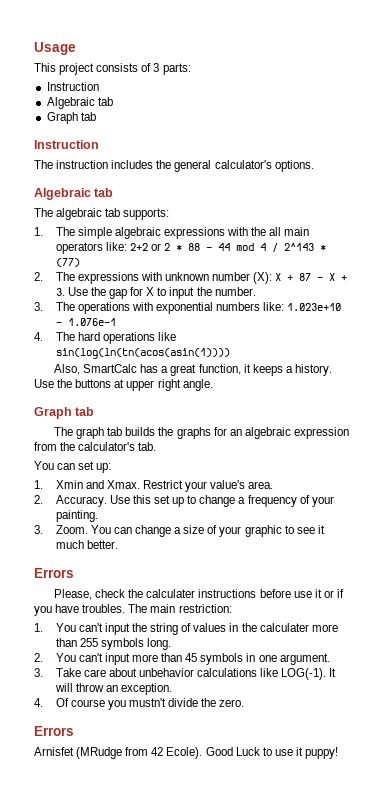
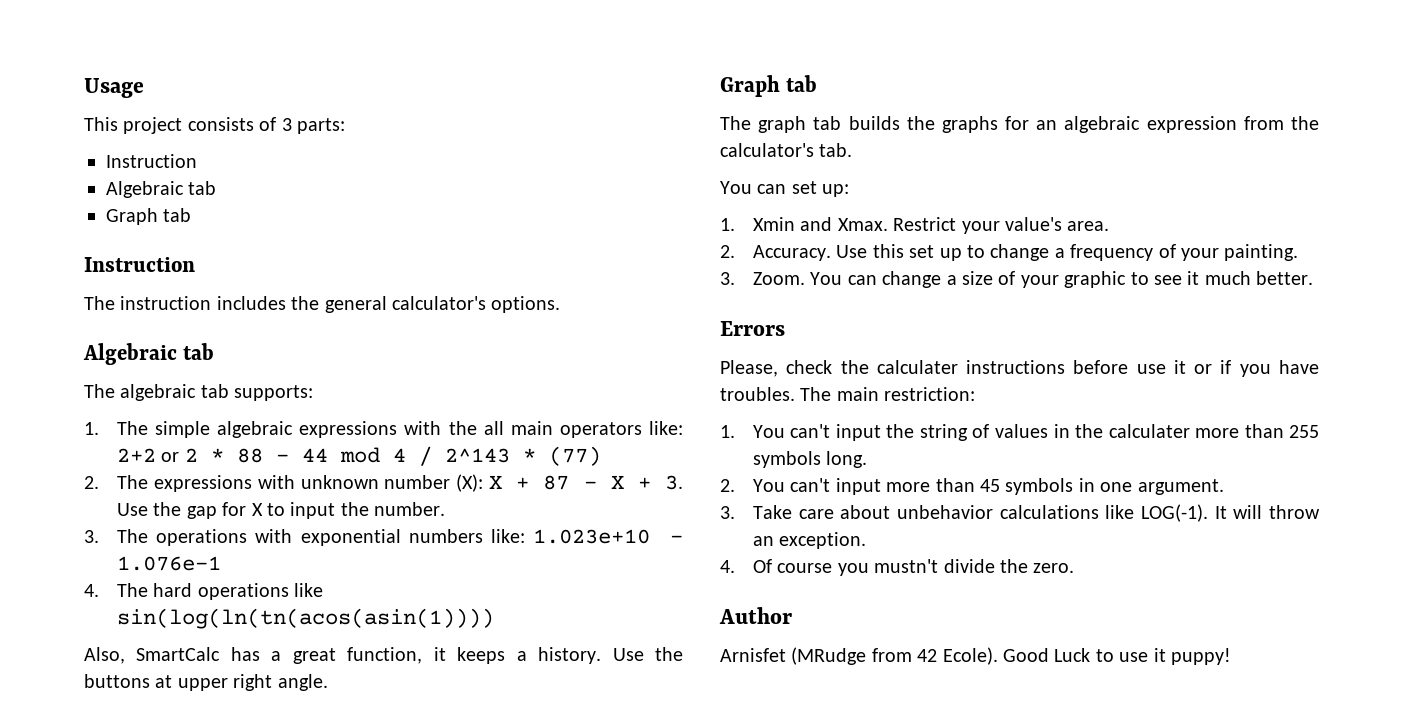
[34,726,74,736] Errors -> [719,607,792,624] Author

